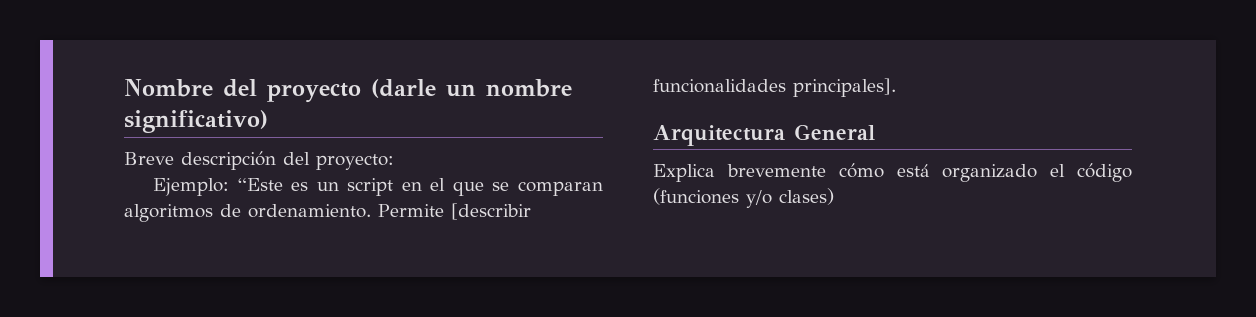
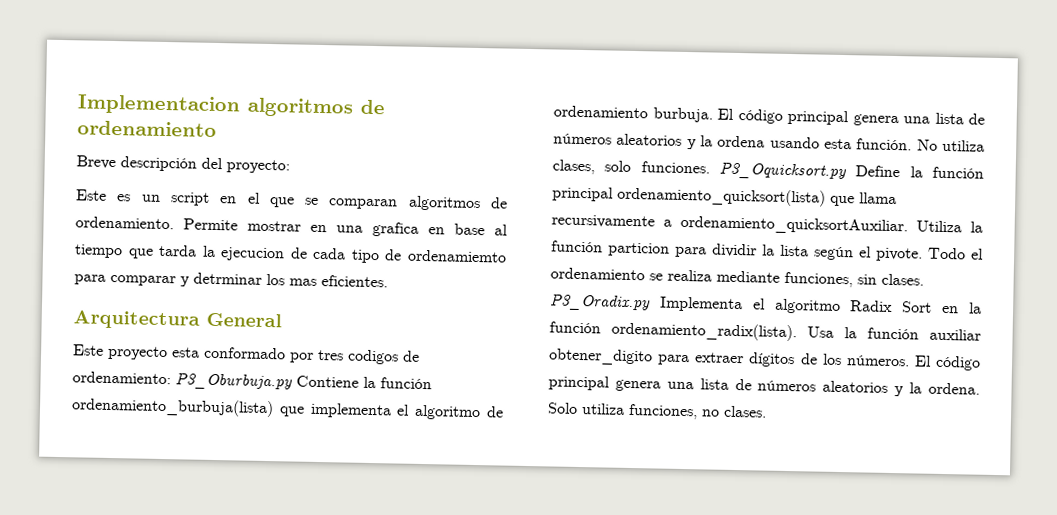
[124,79,572,103] [124,110,268,133] Nombre del proyecto (darle un nombre significativo) -> [77,94,385,118] [77,120,217,137] Implementacion algoritmos de ordenamiento
[153,178,283,196] Ejemplo: “Este -> [76,189,107,201] Este
[451,203,531,220] [653,78,896,97] [653,124,875,146] [653,163,1132,182] [653,188,834,208] [describir funcionalidades principales]. // Arquitectura General // Explica brevemente cómo está organizado el código (funciones y/o clases) -> [247,220,508,237] [74,244,507,264] [74,272,388,288] [73,310,282,330] [73,344,420,365] [72,371,432,391] [71,397,505,421] [553,105,985,127] [553,133,985,152] [552,159,984,181] [552,186,897,207] [551,214,983,236] [551,240,984,262] [550,267,924,288] [550,293,982,314] [549,321,981,342] [548,348,981,371] [548,375,981,397] [548,402,767,420] mostrar en una grafica en base al tiempo que tarda la ejecucion de cada tipo de ordenamiemto para comparar y detrminar los mas eficientes. // Arquitectura General // Este proyecto esta conformado por tres codigos de ordenamiento: P3_Oburbuja.py Contiene la función ordenamiento_burbuja(lista) que implementa el algoritmo de ordenamiento burbuja. El código principal genera una lista de números aleatorios y la ordena usando esta función. No utiliza clases, solo funciones. P3_Oquicksort.py Define la función principal ordenamiento_quicksort(lista) que llama recursivamente a ordenamiento_quicksortAuxiliar. Utiliza la función particion para dividir la lista según el pivote. Todo el ordenamiento se realiza mediante funciones, sin clases. P3_Oradix.py Implementa el algoritmo Radix Sort en la función ordenamiento_radix(lista). Usa la función auxiliar obtener_digito para extraer dígitos de los números. El código principal genera una lista de números aleatorios y la ordena. Solo utiliza funciones, no clases.

